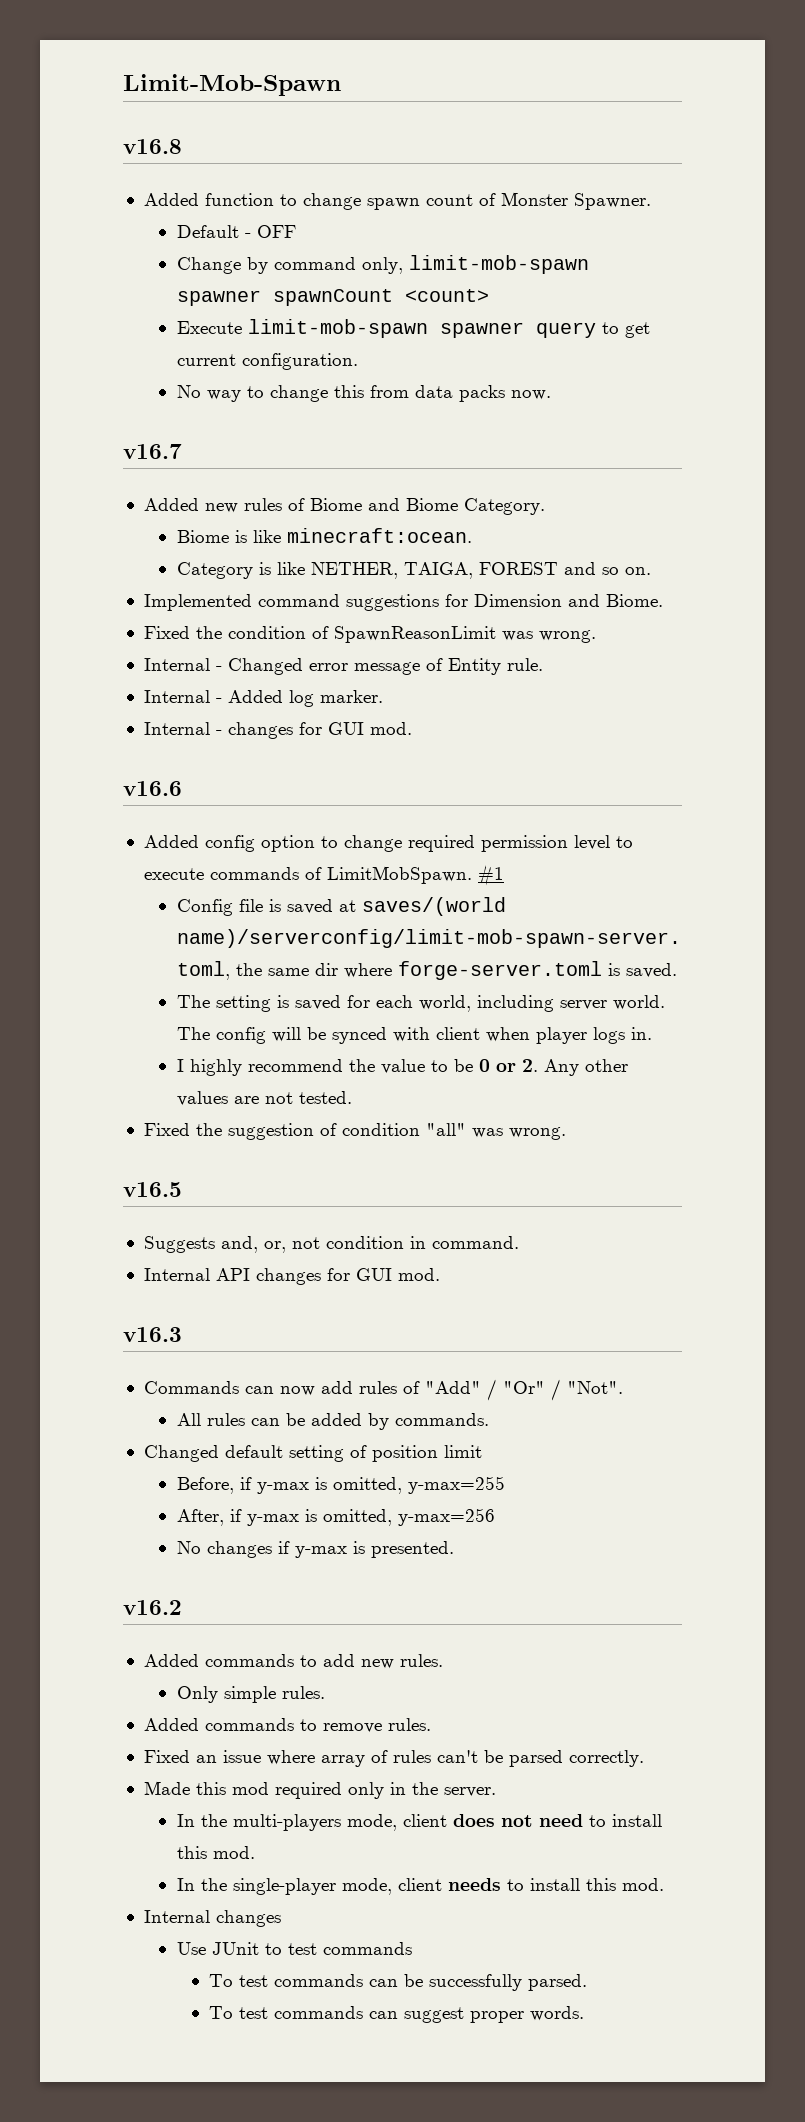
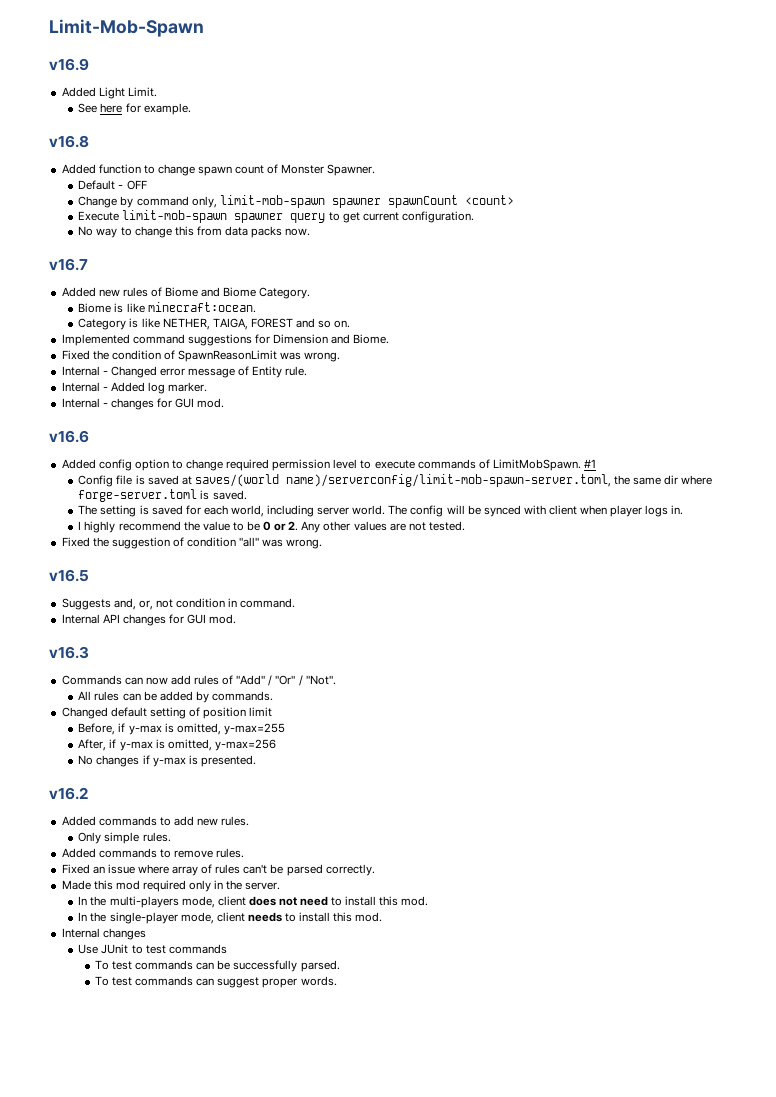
(341, 85) none -> [49,58,89,71] [61,87,157,99] [78,103,191,115] // v16.9 // Added Light Limit. // See here for example.

